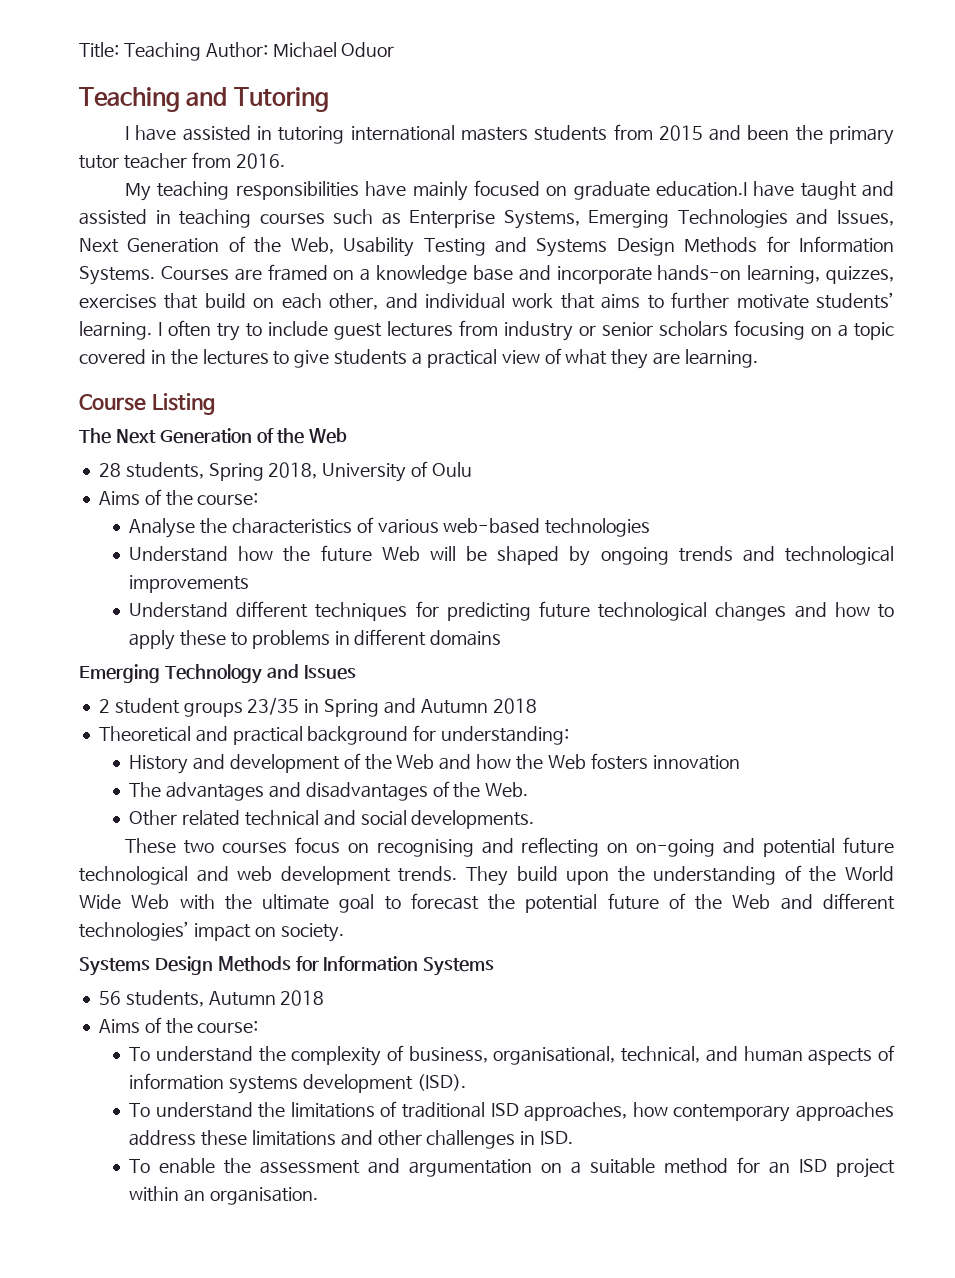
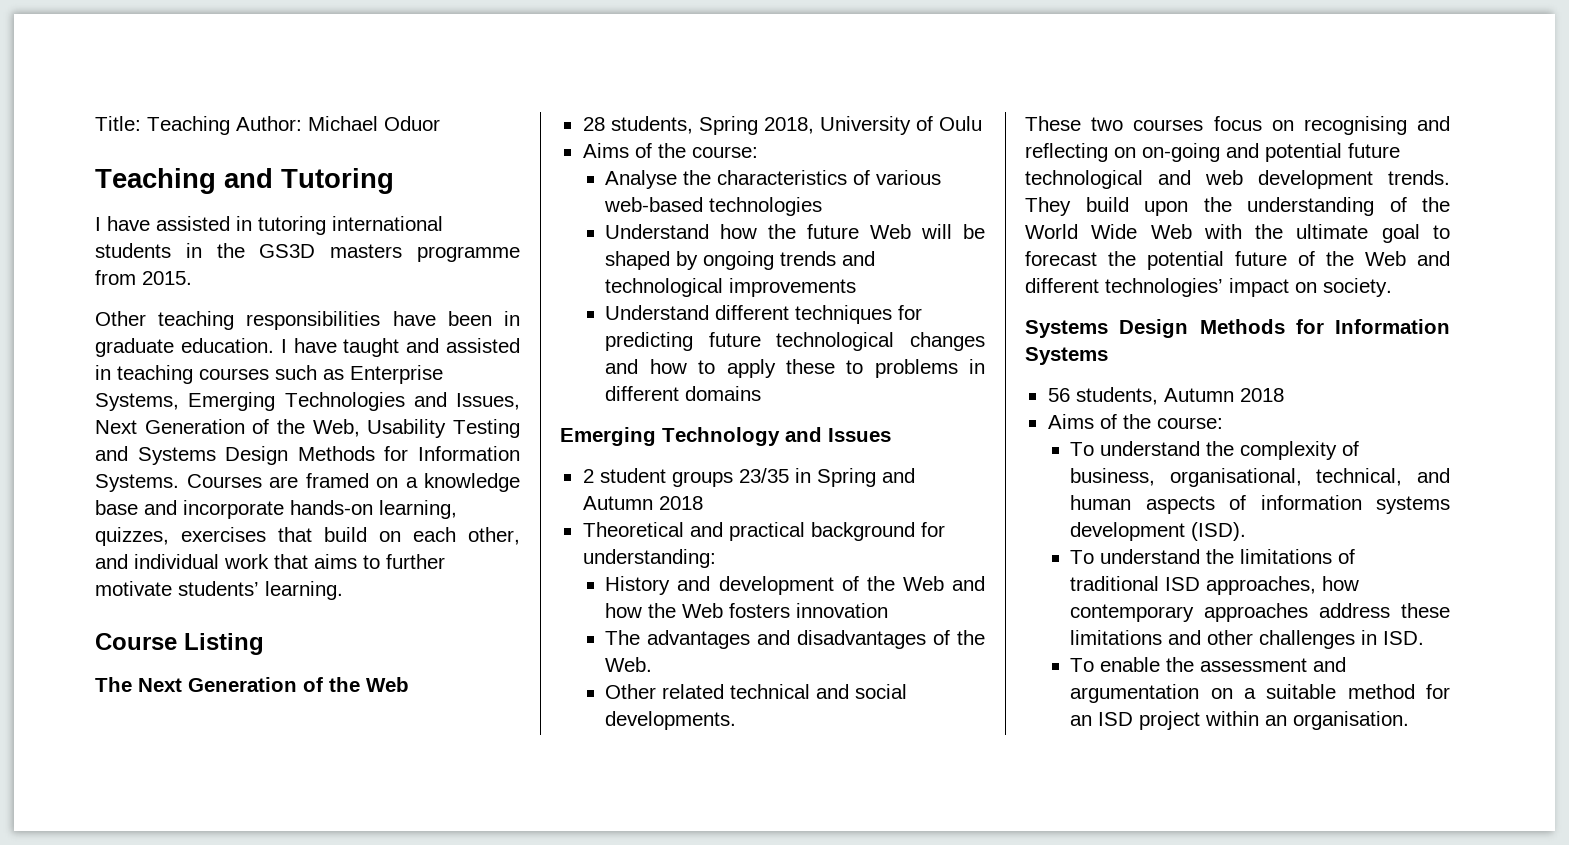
[460,124,894,145] [79,152,285,169] [125,180,747,201] masters students from 2015 and been the primary tutor teacher from 2016. // My teaching responsibilities have mainly focused on graduate education.I -> [95,243,520,262] [95,270,192,285] [95,311,520,330] [95,338,287,357] students in the GS3D masters programme from 2015. // Other teaching responsibilities have been in graduate education. I
[158,320,894,341] [79,348,759,369] I often try to include guest lectures from industry or senior scholars focusing on a topic covered in the lectures to give students a practical view of what they are learning. -> (343, 590) none

